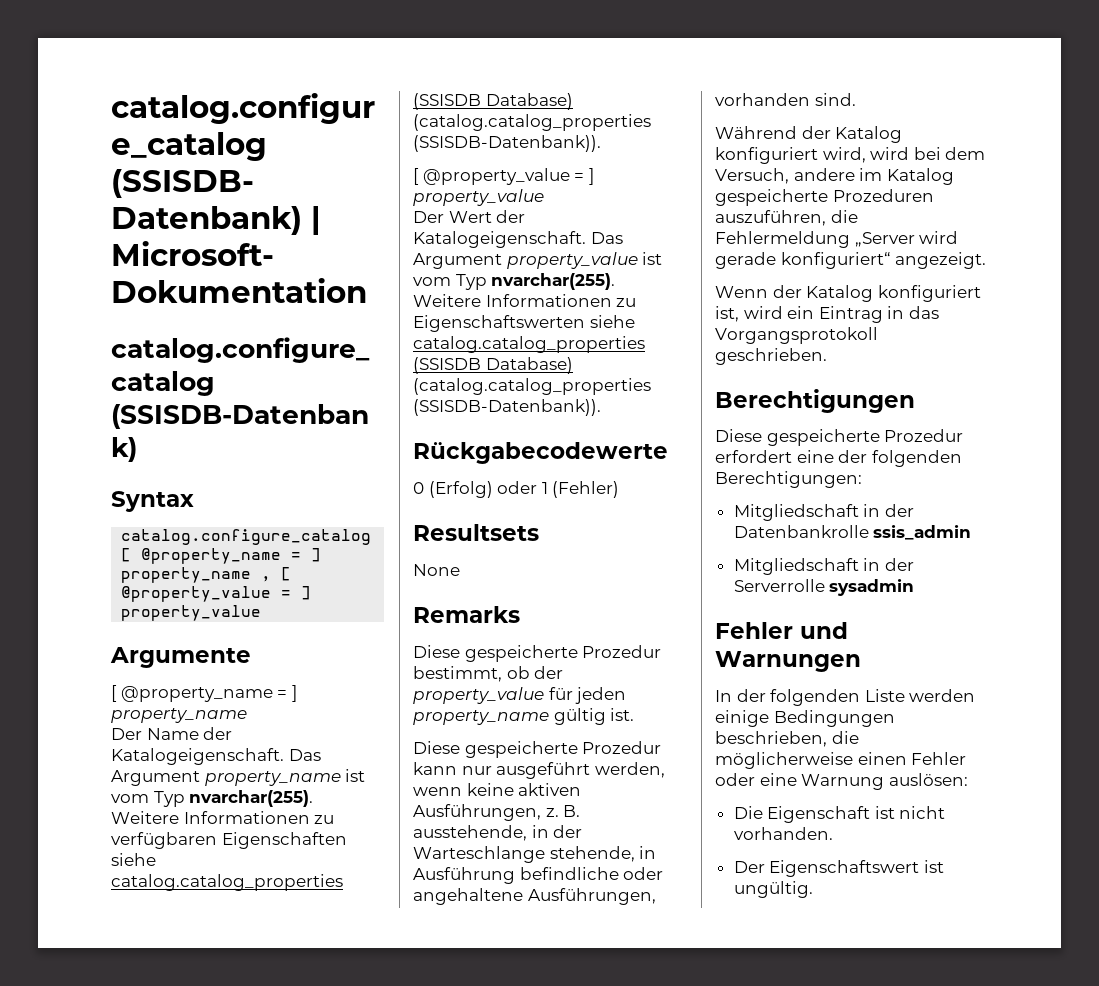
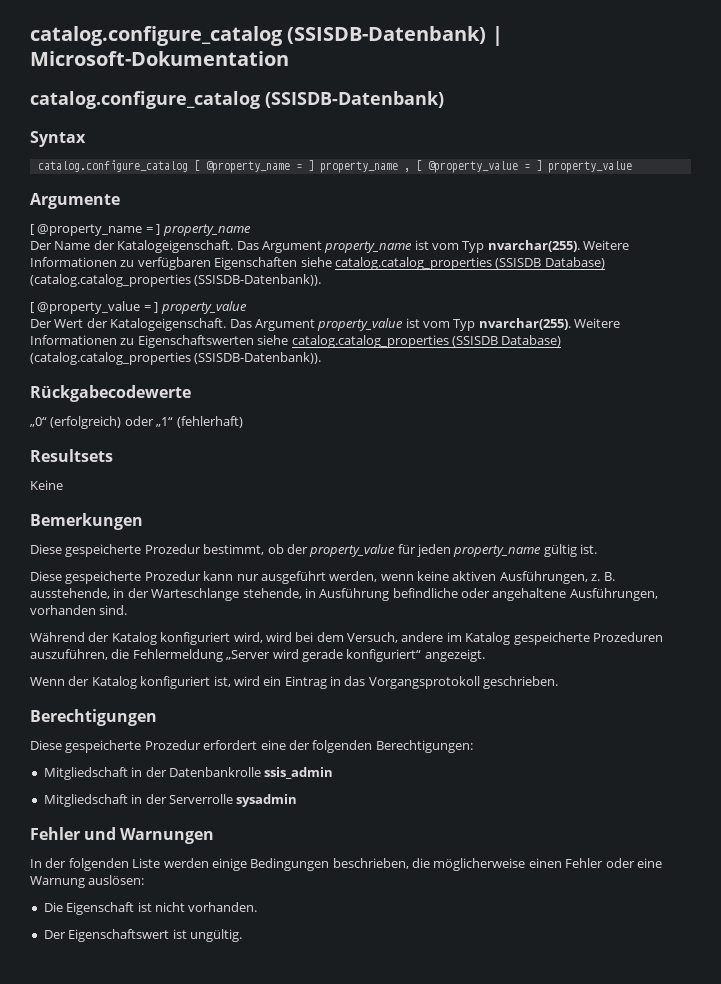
[413,481,620,498] 0 (Erfolg) oder 1 (Fehler) -> [30,416,243,429] „0“ (erfolgreich) oder „1“ (fehlerhaft)
[413,564,460,576] [413,606,520,623] None // Remarks -> [30,480,63,490] [30,513,143,530] Keine // Bemerkungen

